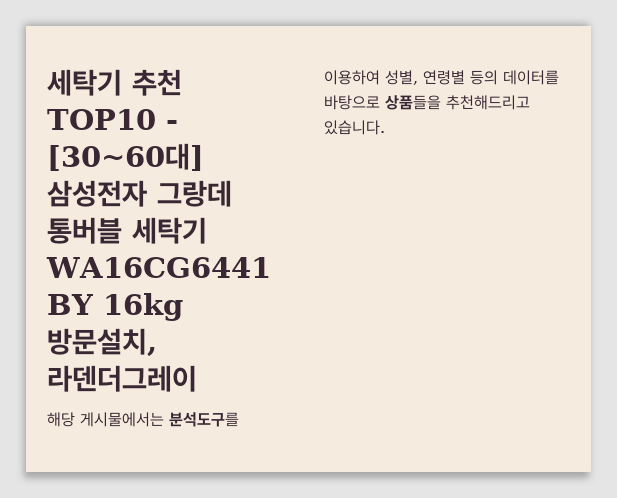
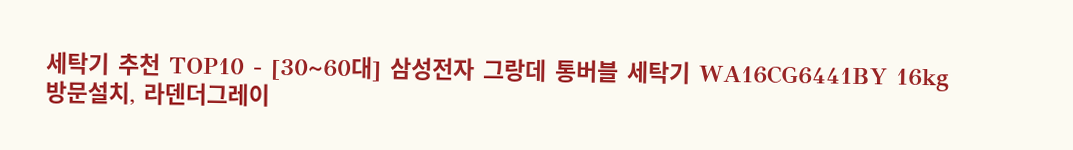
[47,412,239,427] [324,70,559,85] [324,95,530,110] [324,120,385,135] // 해당 게시물에서는 분석도구를 이용하여 성별, 연령별 등의 데이터를 바탕으로 상품들을 추천해드리고 있습니다. -> (270, 94) none

